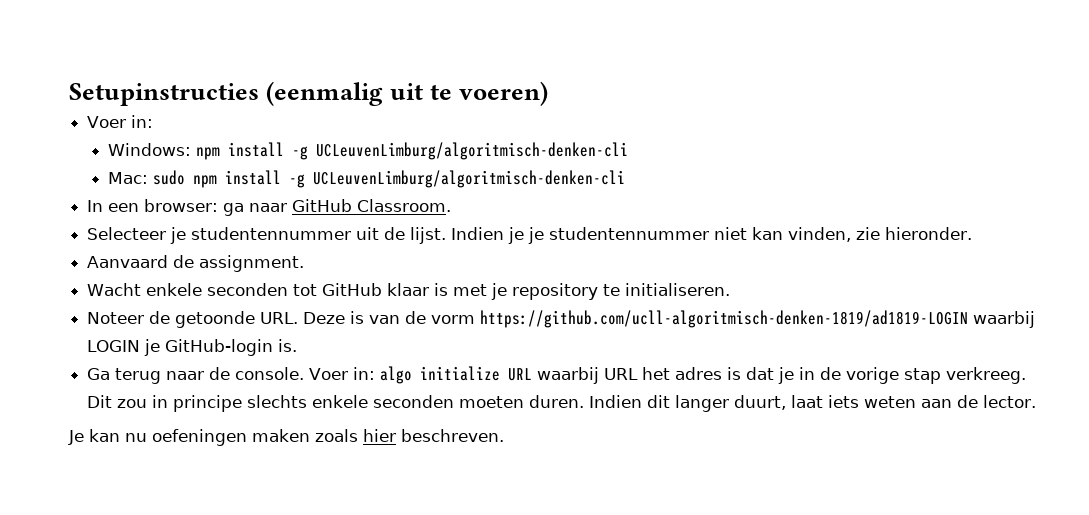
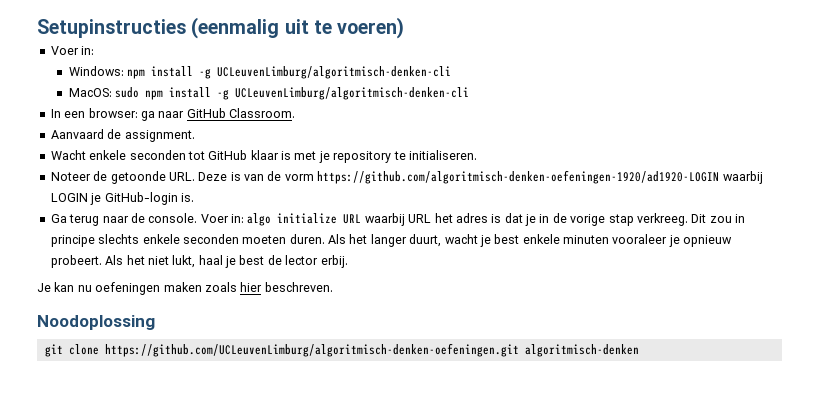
[108,172,149,184] Mac: -> [68,88,112,97] MacOS:
[87,227,973,244] // Selecteer je studentennummer uit de lijst. Indien je je studentennummer niet kan vinden, zie hieronder. -> (295, 113) none
[480,310,969,328] https://github.com/ucll-algoritmisch-denken-1819/ad1819-LOGIN -> [317,170,720,184] https://github.com/algoritmisch-denken-oefeningen-1920/ad1920-LOGIN
[589,395,1037,412] Indien dit langer duurt, laat iets weten aan de lector. -> [328,234,733,247] [50,255,348,268] Als het langer duurt, wacht je best enkele minuten vooraleer je opnieuw probeert. Als het niet lukt, haal je best de lector erbij.
(504, 435) none -> [37,315,155,330] [44,343,639,357] // Noodoplossing // git clone https://github.com/UCLeuvenLimburg/algoritmisch-denken-oefeningen.git algoritmisch-denken

